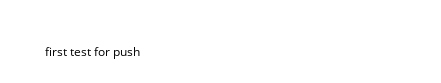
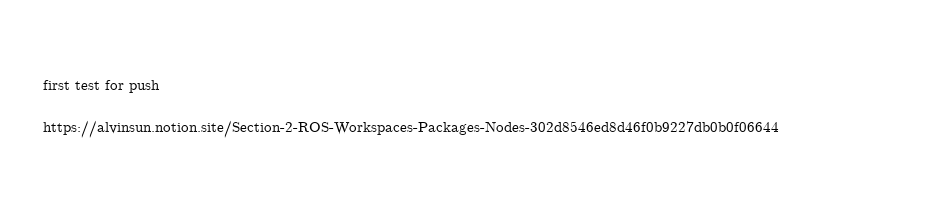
(141, 53) none -> [43,120,779,138] // https://alvinsun.notion.site/Section-2-ROS-Workspaces-Packages-Nodes-302d8546ed8d46f0b9227db0b0f06644

